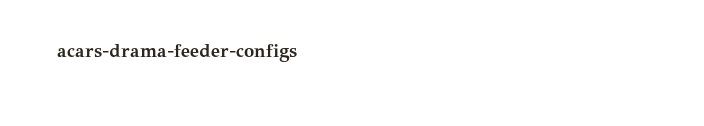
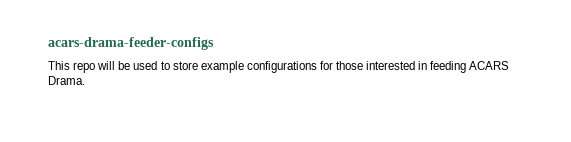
(297, 53) none -> [48,61,510,73] [48,76,85,85] // This repo will be used to store example configurations for those interested in feeding ACARS Drama.

